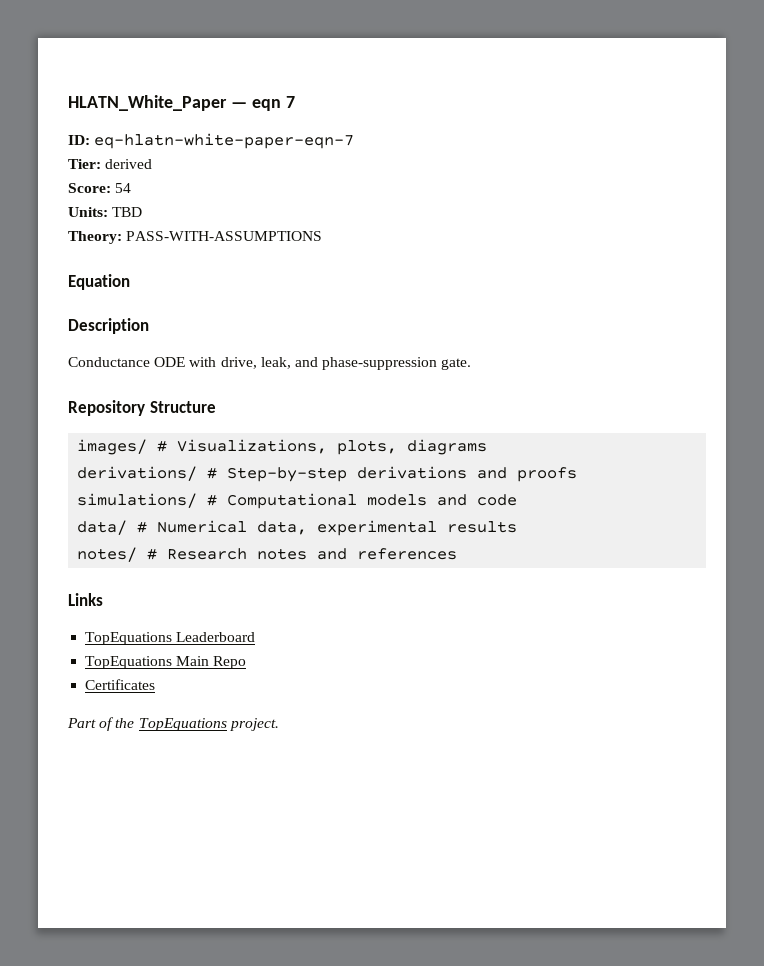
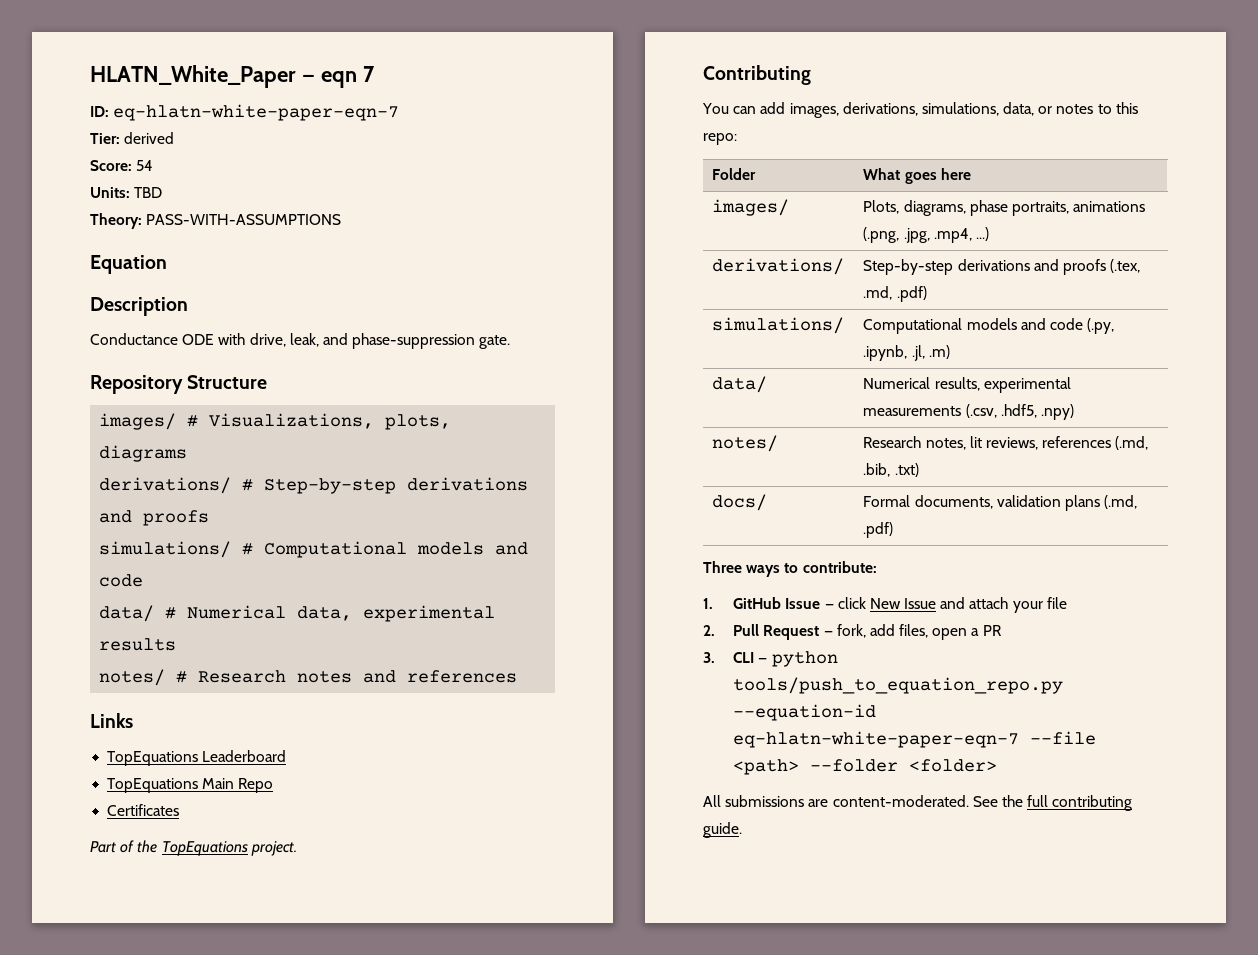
(279, 724) none -> [703,65,811,85] [702,102,1138,118] [703,133,737,145] [712,168,757,180] [863,168,971,184] [712,199,790,216] [863,200,1146,216] [863,227,990,243] [712,258,845,275] [863,259,1141,275] [863,286,927,302] [712,317,845,334] [863,318,1115,334] [863,345,950,361] [712,376,768,393] [863,377,1071,393] [863,404,1075,420] [712,435,779,452] [863,436,1149,450] [863,463,919,477] [712,494,768,511] [863,495,1138,511] [863,522,894,538] [703,561,877,577] [703,597,1067,613] [703,624,1002,640] [703,651,838,667] [733,677,1064,694] [733,704,877,721] [733,731,1097,748] [733,759,998,775] [703,795,1133,811] [703,822,742,838] // Contributing // You can add images, derivations, simulations, data, or notes to this repo: // Folder | What goes here // images/ | Plots, diagrams, phase portraits, animations (.png, .jpg, .mp4, ...) // derivations/ | Step-by-step derivations and proofs (.tex, .md, .pdf) // simulations/ | Computational models and code (.py, .ipynb, .jl, .m) // data/ | Numerical results, experimental measurements (.csv, .hdf5, .npy) // notes/ | Research notes, lit reviews, references (.md, .bib, .txt) // docs/ | Formal documents, validation plans (.md, .pdf) // Three ways to contribute: // 1. GitHub Issue — click New Issue and attach your file // 2. Pull Request — fork, add files, open a PR // 3. CLI — python tools/push_to_equation_repo.py --equation-id eq-hlatn-white-paper-eqn-7 --file <path> --folder <folder> // All submissions are content-moderated. See the full contributing guide.

